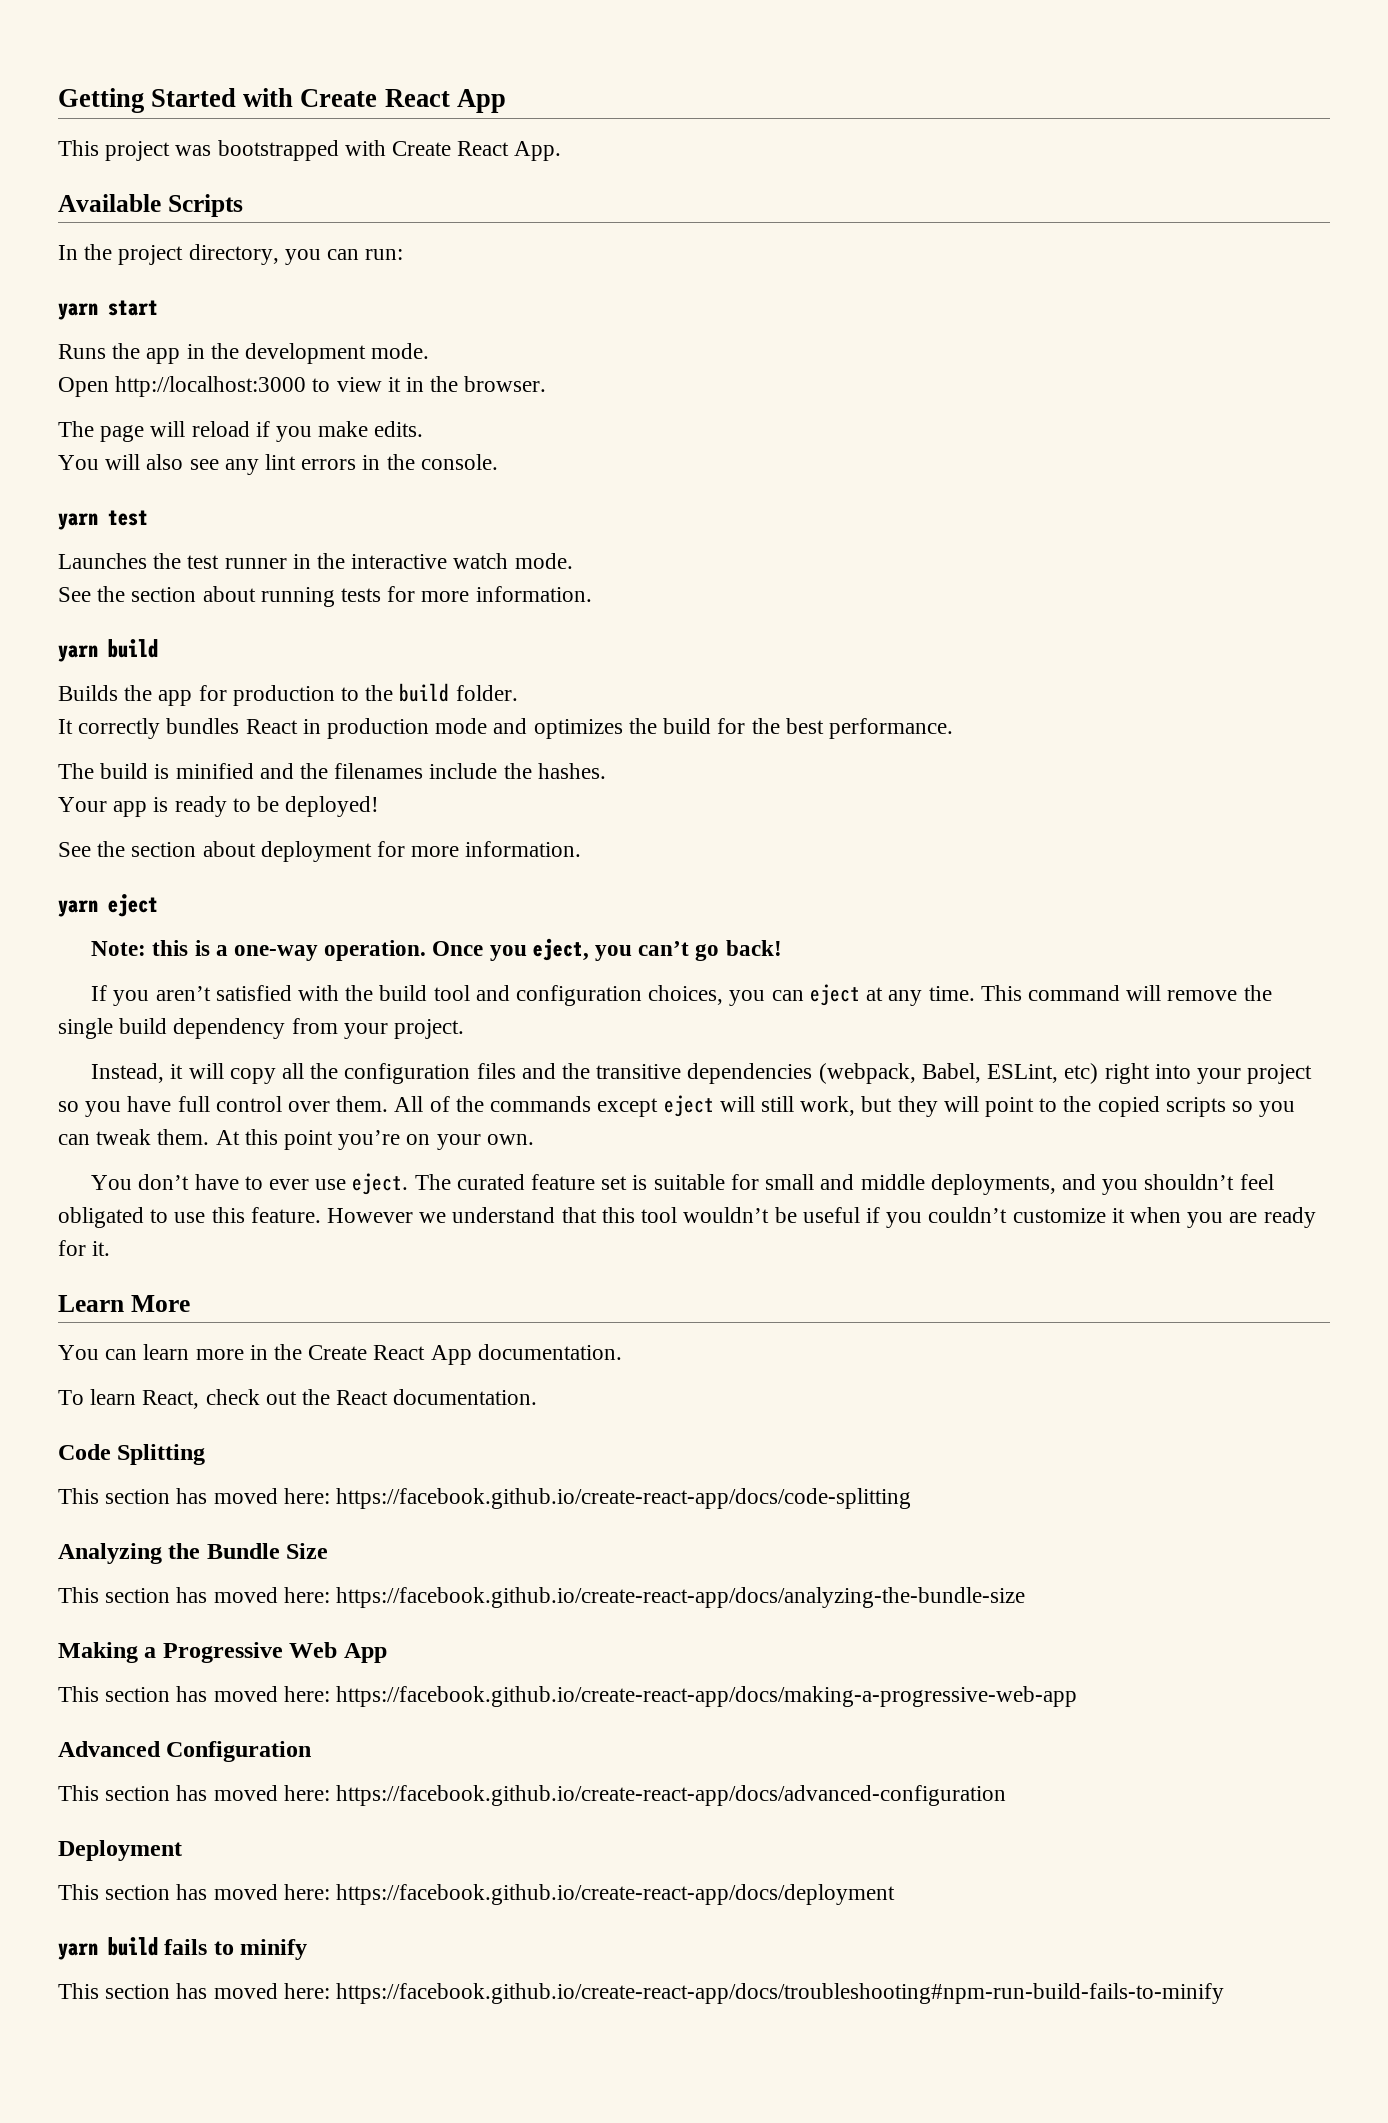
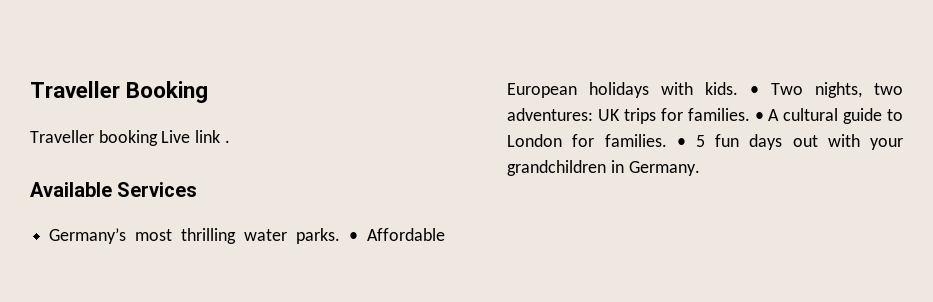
[58,88,506,113] [58,140,562,161] [58,194,243,217] [58,244,404,265] [58,300,158,320] [58,343,430,364] [58,376,547,397] [58,421,424,442] [58,454,498,475] [58,510,148,530] [58,553,573,569] [58,586,592,607] [58,639,158,662] [58,683,518,706] [58,718,953,739] [58,763,606,779] [58,796,380,817] [58,841,582,862] [58,894,158,917] [91,938,782,961] [91,984,1272,1006] [58,1018,465,1039] [91,1063,1313,1084] [58,1095,1296,1117] [58,1129,534,1150] [91,1173,1274,1195] [58,1207,1316,1228] [58,1240,111,1256] [58,1295,190,1312] [58,1344,622,1365] [58,1389,538,1409] [58,1444,206,1465] [58,1488,912,1509] [58,1543,329,1564] [58,1587,1026,1608] [58,1642,387,1663] [58,1686,1078,1707] [58,1741,312,1762] [58,1785,1007,1806] [58,1840,182,1861] [58,1884,896,1905] [58,1937,308,1960] [58,1983,1225,2004] Getting Started with Create React App // This project was bootstrapped with Create React App. // Available Scripts // In the project directory, you can run: // yarn start // Runs the app in the development mode. // Open http://localhost:3000 to view it in the browser. // The page will reload if you make edits. // You will also see any lint errors in the console. // yarn test // Launches the test runner in the interactive watch mode. // See the section about running tests for more information. // yarn build // Builds the app for production to the build folder. // It correctly bundles React in production mode and optimizes the build for the best performance. // The build is minified and the filenames include the hashes. // Your app is ready to be deployed! // See the section about deployment for more information. // yarn eject // Note: this is a one-way operation. Once you eject, you can’t go back! // If you aren’t satisfied with the build tool and configuration choices, you can eject at any time. This command will remove the single build dependency from your project. // Instead, it will copy all the configuration files and the transitive dependencies (webpack, Babel, ESLint, etc) right into your project so you have full control over them. All of the commands except eject will still work, but they will point to the copied scripts so you can tweak them. At this point you’re on your own. // You don’t have to ever use eject. The curated feature set is suitable for small and middle deployments, and you shouldn’t feel obligated to use this feature. However we understand that this tool wouldn’t be useful if you couldn’t customize it when you are ready for it. // Learn More // You can learn more in the Create React App documentation. // To learn React, check out the React documentation. // Code Splitting // This section has moved here: https://facebook.github.io/create-react-app/docs/code-splitting // Analyzing the Bundle Size // This section has moved here: https://facebook.github.io/create-react-app/docs/analyzing-the-bundle-size // Making a Progressive Web App // This section has moved here: https://facebook.github.io/create-react-app/docs/making-a-progressive-web-app // Advanced Configuration // This section has moved here: https://facebook.github.io/create-react-app/docs/advanced-configuration // Deployment // This section has moved here: https://facebook.github.io/create-react-app/docs/deployment // yarn build fails to minify // This section has moved here: https://facebook.github.io/create-react-app/docs/troubleshooting#npm-run-build-fails-to-minify -> [30,81,209,103] [30,130,230,146] [30,182,198,197] [49,228,445,244] [507,82,903,98] [507,108,903,124] [507,134,903,150] [507,160,700,176] Traveller Booking // Traveller booking Live link . // Available Services // Germany’s most thrilling water parks. • Affordable European holidays with kids. • Two nights, two adventures: UK trips for families. • A cultural guide to London for families. • 5 fun days out with your grandchildren in Germany.

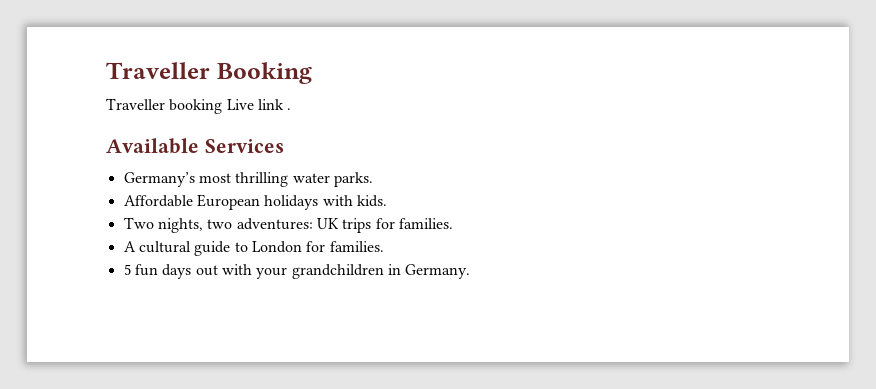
[349,232,359,241] • -> (373, 179) //
[750,86,760,95] • -> (387, 201) //
[754,112,764,121] • -> (453, 223) //
[676,138,686,147] • -> (384, 246) //

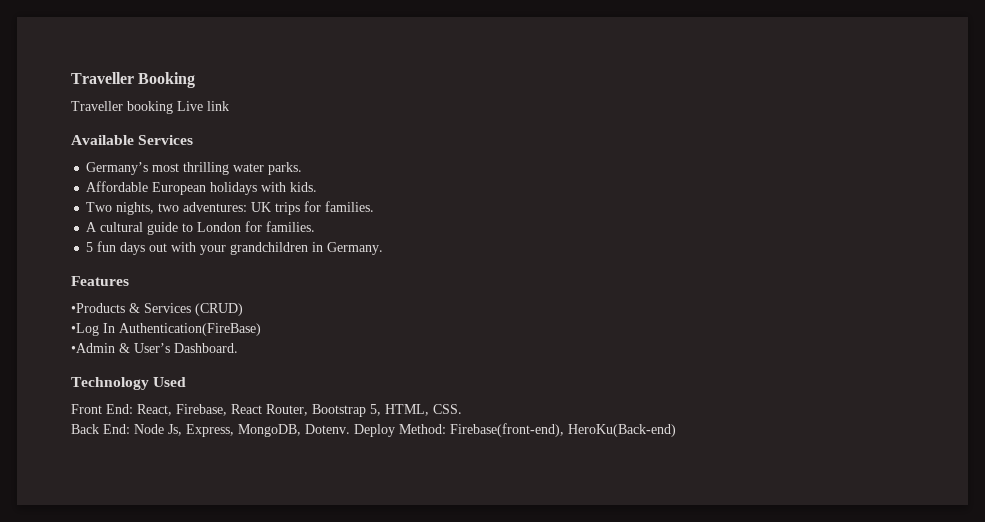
[287,108,292,110] . -> (229, 106) none
(471, 271) none -> [71,276,129,286] [71,303,243,316] [71,323,261,336] [71,343,238,353] [71,377,187,390] [71,404,462,417] [71,423,676,437] // Features // •Products & Services (CRUD) // •Log In Authentication(FireBase) // •Admin & User’s Dashboard. // Technology Used // Front End: React, Firebase, React Router, Bootstrap 5, HTML, CSS. // Back End: Node Js, Express, MongoDB, Dotenv. Deploy Method: Firebase(front-end), HeroKu(Back-end)

